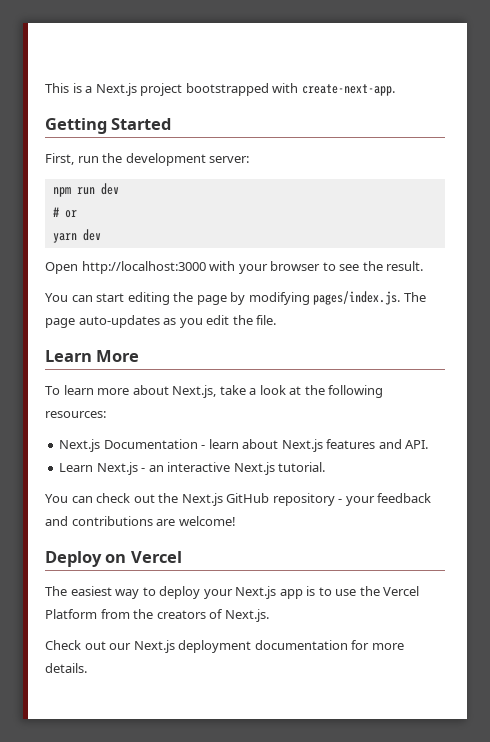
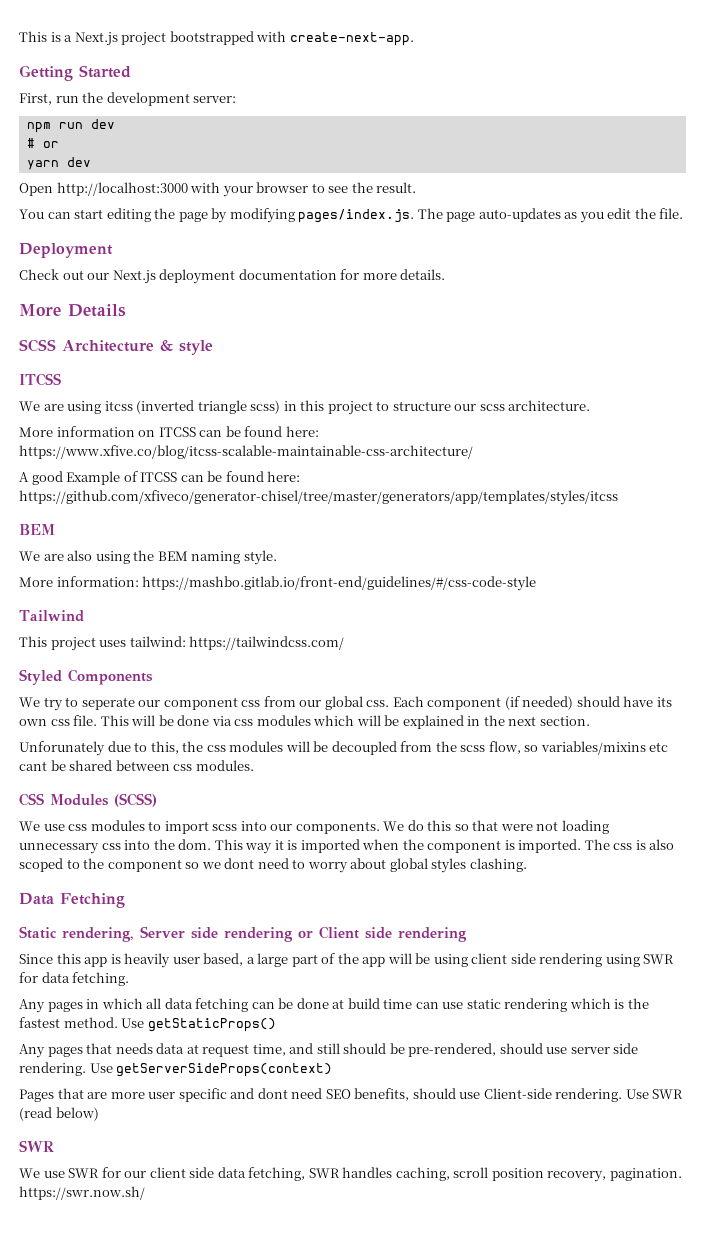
[45,350,140,362] [45,385,384,398] [45,411,106,418] [59,439,429,452] [59,462,326,475] [45,493,432,506] [45,516,236,526] [45,551,182,567] [45,586,420,599] [45,609,269,622] Learn More // To learn more about Next.js, take a look at the following resources: // Next.js Documentation - learn about Next.js features and API. // Learn Next.js - an interactive Next.js tutorial. // You can check out the Next.js GitHub repository - your feedback and contributions are welcome! // Deploy on Vercel // The easiest way to deploy your Next.js app is to use the Vercel Platform from the creators of Next.js. -> [19,243,113,258] Deployment
(87, 668) none -> [19,304,126,317] [19,339,213,355] [19,373,61,386] [19,400,591,415] [19,426,319,437] [19,445,473,459] [19,471,301,485] [19,490,618,505] [19,524,55,535] [19,550,277,565] [19,576,537,591] [19,610,84,622] [19,636,345,651] [19,669,153,685] [19,696,672,711] [19,715,590,729] [19,741,669,756] [19,760,254,771] [19,793,157,807] [19,820,609,834] [19,839,675,854] [19,858,527,873] [19,893,125,908] [19,926,467,942] [19,953,675,968] [19,972,130,986] [19,998,649,1013] [19,1017,276,1032] [19,1043,639,1058] [19,1062,333,1077] [19,1088,684,1102] [19,1107,99,1121] [19,1140,54,1152] [19,1167,682,1182] [19,1186,145,1200] // More Details // SCSS Architecture & style // ITCSS // We are using itcss (inverted triangle scss) in this project to structure our scss architecture. // More information on ITCSS can be found here: https://www.xfive.co/blog/itcss-scalable-maintainable-css-architecture/ // A good Example of ITCSS can be found here: https://github.com/xfiveco/generator-chisel/tree/master/generators/app/templates/styles/itcss // BEM // We are also using the BEM naming style. // More information: https://mashbo.gitlab.io/front-end/guidelines/#/css-code-style // Tailwind // This project uses tailwind: https://tailwindcss.com/ // Styled Components // We try to seperate our component css from our global css. Each component (if needed) should have its own css file. This will be done via css modules which will be explained in the next section. // Unforunately due to this, the css modules will be decoupled from the scss flow, so variables/mixins etc cant be shared between css modules. // CSS Modules (SCSS) // We use css modules to import scss into our components. We do this so that were not loading unnecessary css into the dom. This way it is imported when the component is imported. The css is also scoped to the component so we dont need to worry about global styles clashing. // Data Fetching // Static rendering, Server side rendering or Client side rendering // Since this app is heavily user based, a large part of the app will be using client side rendering using SWR for data fetching. // Any pages in which all data fetching can be done at build time can use static rendering which is the fastest method. Use getStaticProps() // Any pages that needs data at request time, and still should be pre-rendered, should use server side rendering. Use getServerSideProps(context) // Pages that are more user specific and dont need SEO benefits, should use Client-side rendering. Use SWR (read below) // SWR // We use SWR for our client side data fetching, SWR handles caching, scroll position recovery, pagination. https://swr.now.sh/

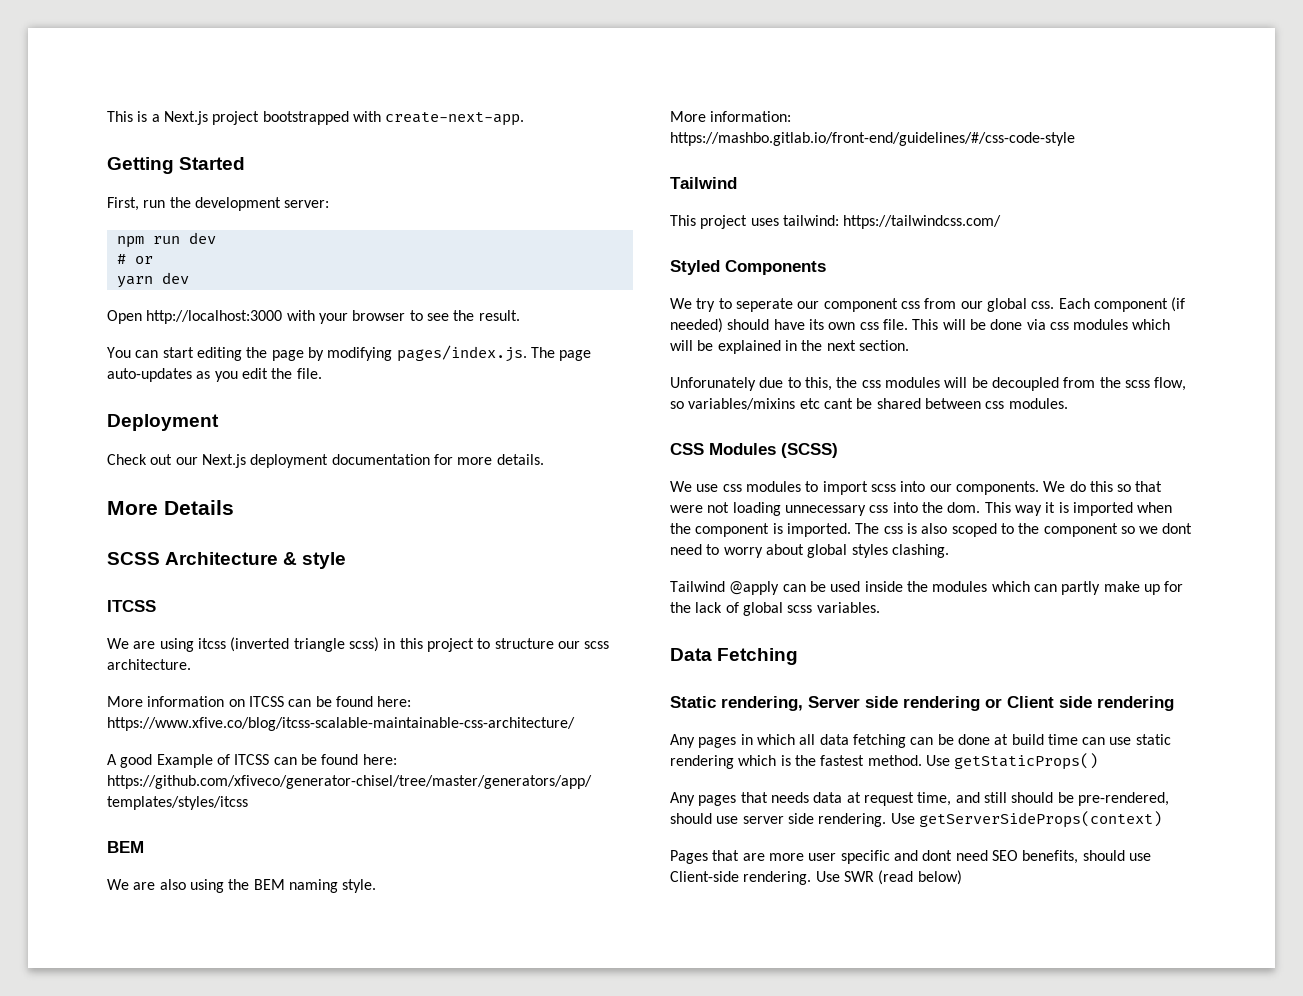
(527, 865) none -> [670,581,1184,595] [670,602,880,616] // Tailwind @apply can be used inside the modules which can partly make up for the lack of global scss variables.
[19,953,675,968] [19,972,130,986] // Since this app is heavily user based, a large part of the app will be using client side rendering using SWR for data fetching. -> (1174, 703) none
[19,1140,54,1152] [19,1167,682,1182] [19,1186,145,1200] // SWR // We use SWR for our client side data fetching, SWR handles caching, scroll position recovery, pagination. https://swr.now.sh/ -> (962, 877) none

